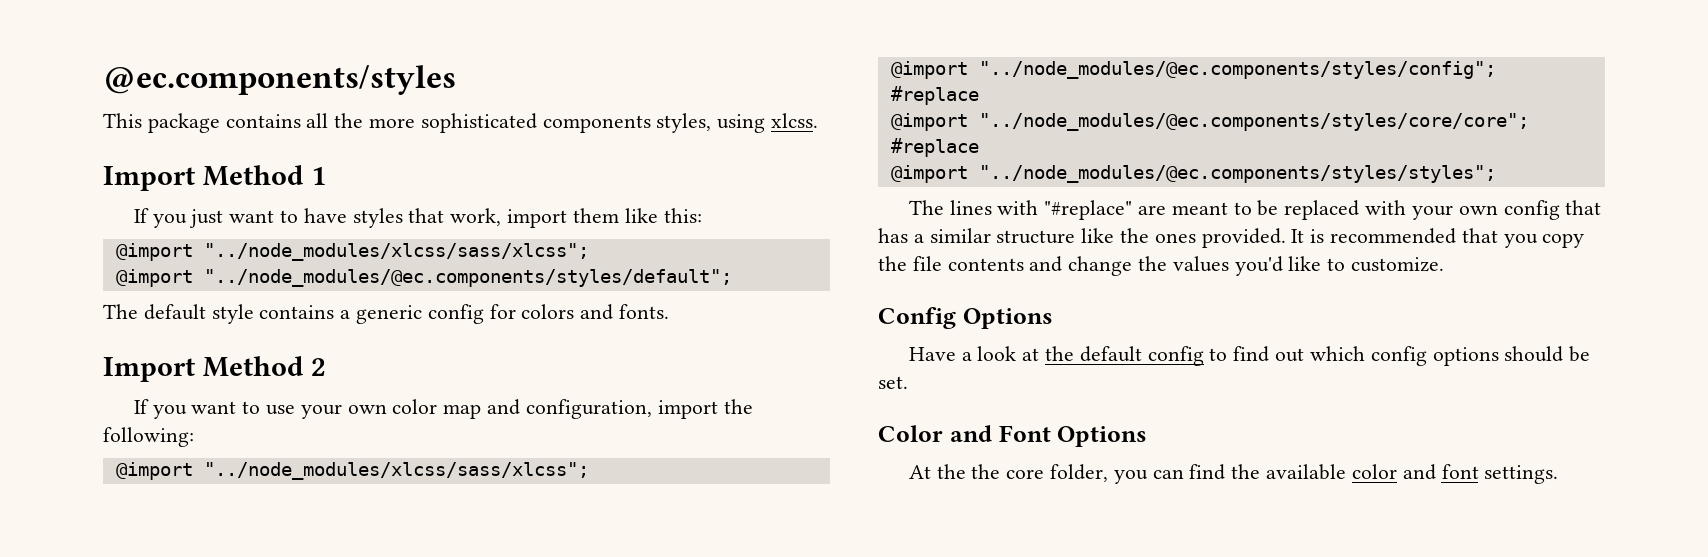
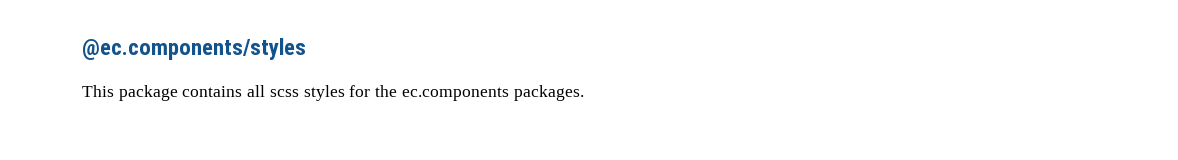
[334,113,819,133] [103,165,326,191] [133,208,702,228] [115,243,589,261] [115,269,732,287] [103,304,670,324] [103,356,326,382] [133,399,753,419] [103,427,194,447] [115,462,589,480] [890,61,1496,79] [890,86,979,105] [890,113,1529,131] [890,138,979,157] [890,165,1496,183] [908,200,1602,220] [878,228,1585,248] [878,256,1445,276] [878,307,1053,329] [908,346,1591,366] [878,376,908,389] [878,425,1148,447] [908,464,1559,484] the more sophisticated components styles, using xlcss. // Import Method 1 // If you just want to have styles that work, import them like this: // @import "../node_modules/xlcss/sass/xlcss"; // @import "../node_modules/@ec.components/styles/default"; // The default style contains a generic config for colors and fonts. // Import Method 2 // If you want to use your own color map and configuration, import the following: // @import "../node_modules/xlcss/sass/xlcss"; // @import "../node_modules/@ec.components/styles/config"; #replace // @import "../node_modules/@ec.components/styles/core/core"; #replace // @import "../node_modules/@ec.components/styles/styles"; // The lines with "#replace" are meant to be replaced with your own config that has a similar structure like the ones provided. It is recommended that you copy the file contents and change the values you'd like to customize. // Config Options // Have a look at the default config to find out which config options should be set. // Color and Font Options // At the the core folder, you can find the available color and font settings. -> [269,85,584,101] scss styles for the ec.components packages.

